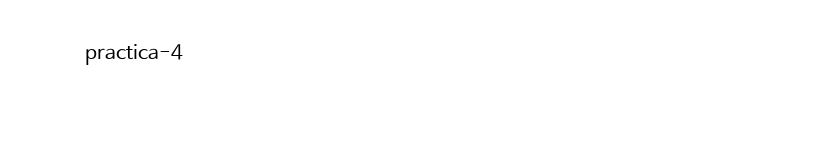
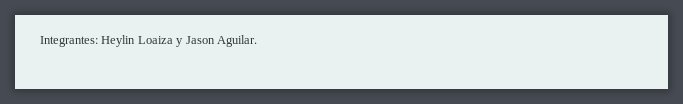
[85,44,183,65] practica-4 -> [40,35,257,47] Integrantes: Heylin Loaiza y Jason Aguilar.

